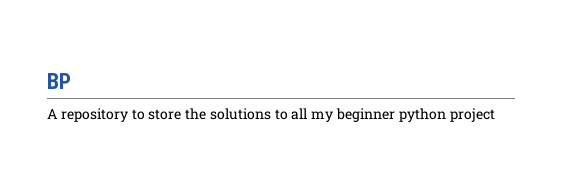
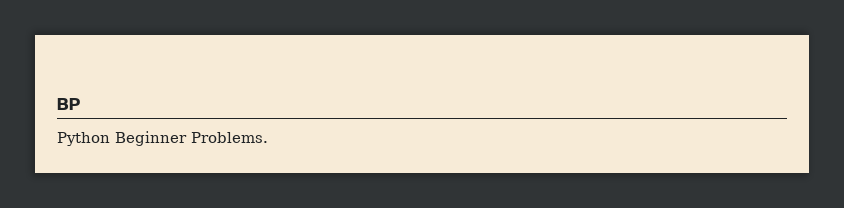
[47,108,495,122] A repository to store the solutions to all my beginner python project -> [57,131,268,146] Python Beginner Problems.

